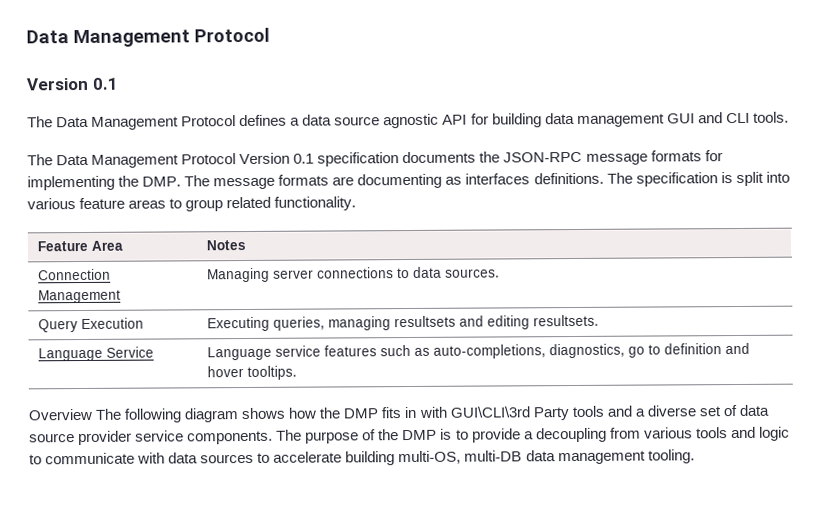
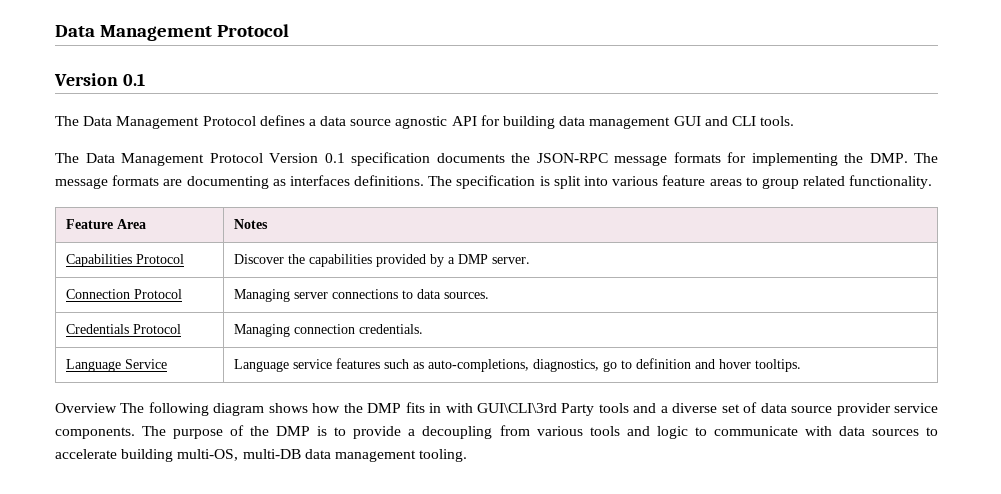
(246, 245) none -> [65,254,184,267] [233,254,530,267] // Capabilities Protocol | Discover the capabilities provided by a DMP server.
[37,289,121,304] Management -> [133,289,182,299] Protocol
[37,317,144,333] [206,314,599,332] Query Execution | Executing queries, managing resultsets and editing resultsets. -> [65,324,181,334] [233,324,423,337] Credentials Protocol | Managing connection credentials.

